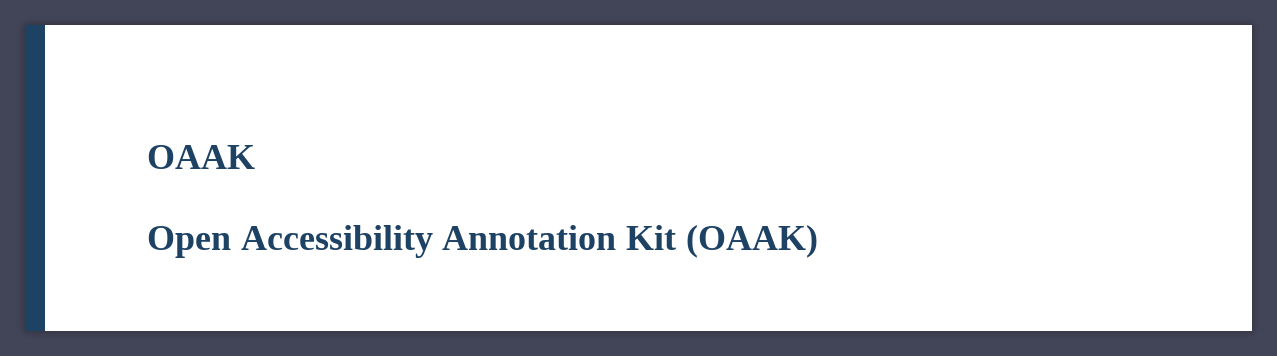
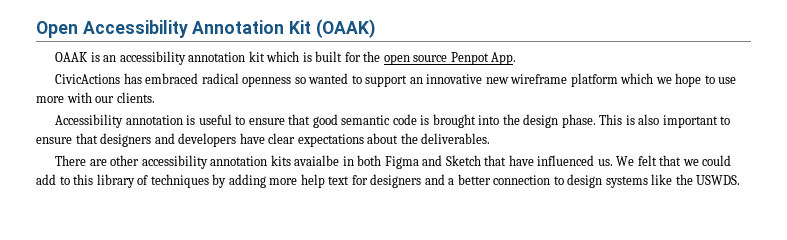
[147,145,255,169] OAAK // -> (36, 29) none
(818, 241) none -> [55,51,517,65] [55,73,737,87] [36,92,155,103] [55,114,731,128] [36,133,491,147] [55,155,732,169] [36,174,741,188] // OAAK is an accessibility annotation kit which is built for the open source Penpot App. // CivicActions has embraced radical openness so wanted to support an innovative new wireframe platform which we hope to use more with our clients. // Accessibility annotation is useful to ensure that good semantic code is brought into the design phase. This is also important to ensure that designers and developers have clear expectations about the deliverables. // There are other accessibility annotation kits avaialbe in both Figma and Sketch that have influenced us. We felt that we could add to this library of techniques by adding more help text for designers and a better connection to design systems like the USWDS.

